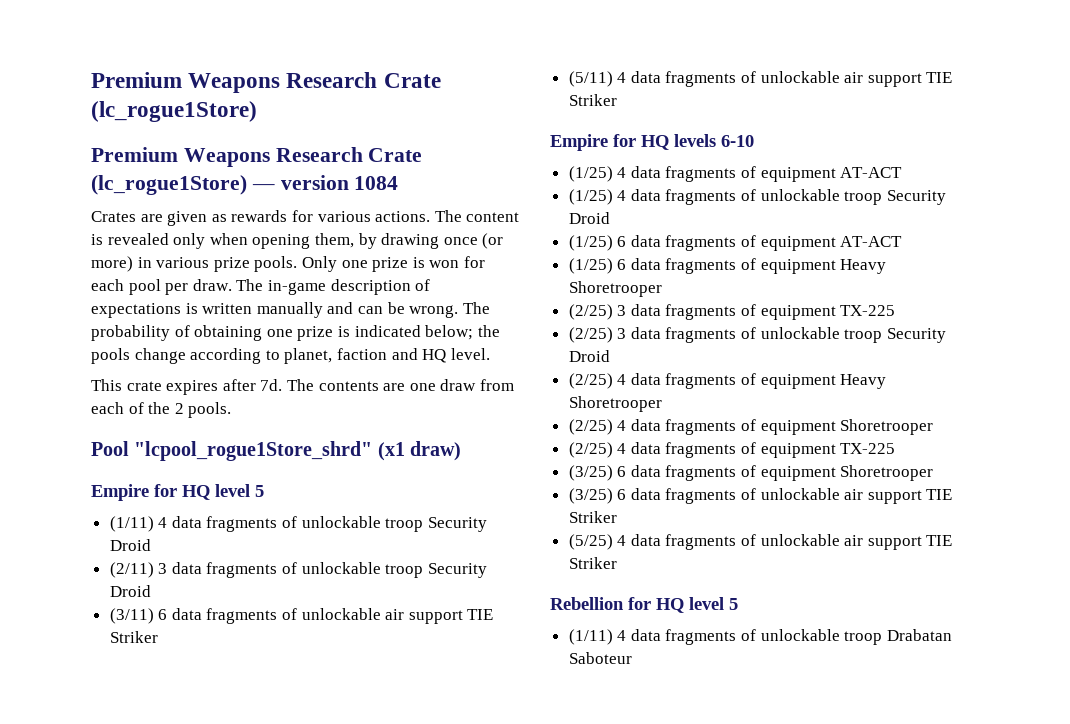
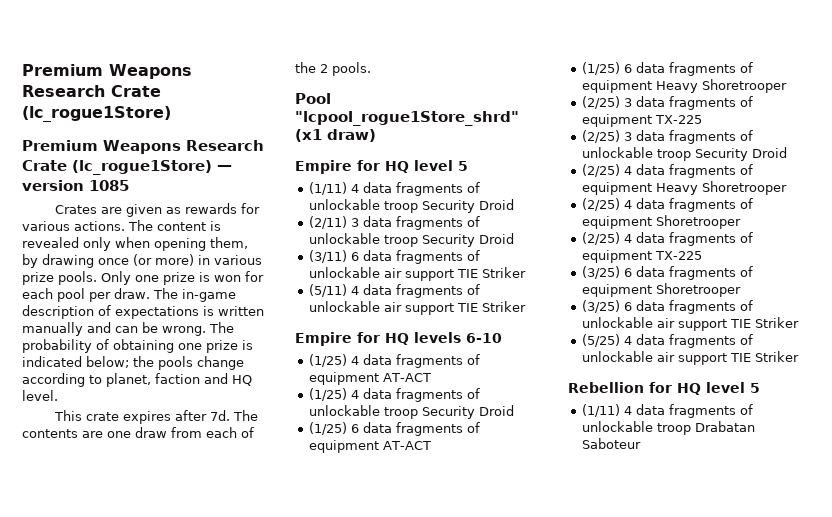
[354,176,399,190] 1084 -> [89,180,129,191] 1085

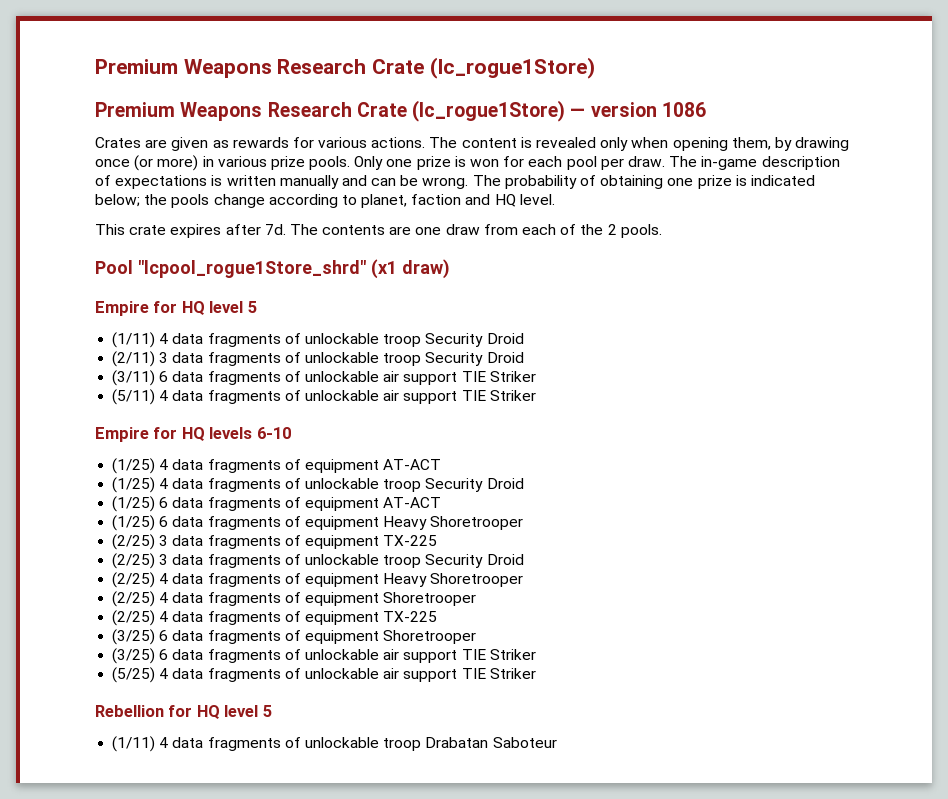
[89,180,129,191] 1085 -> [661,102,706,117] 1086

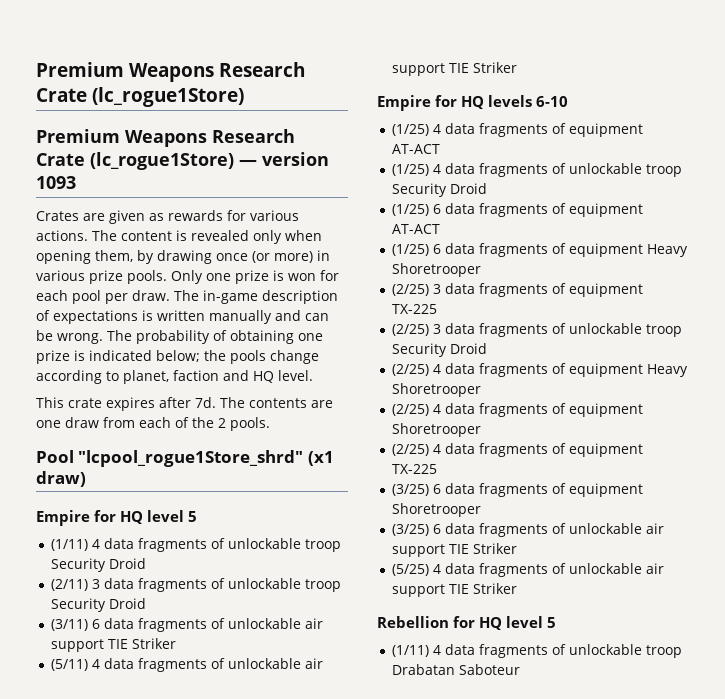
[661,102,706,117] 1086 -> [36,176,76,189] 1093

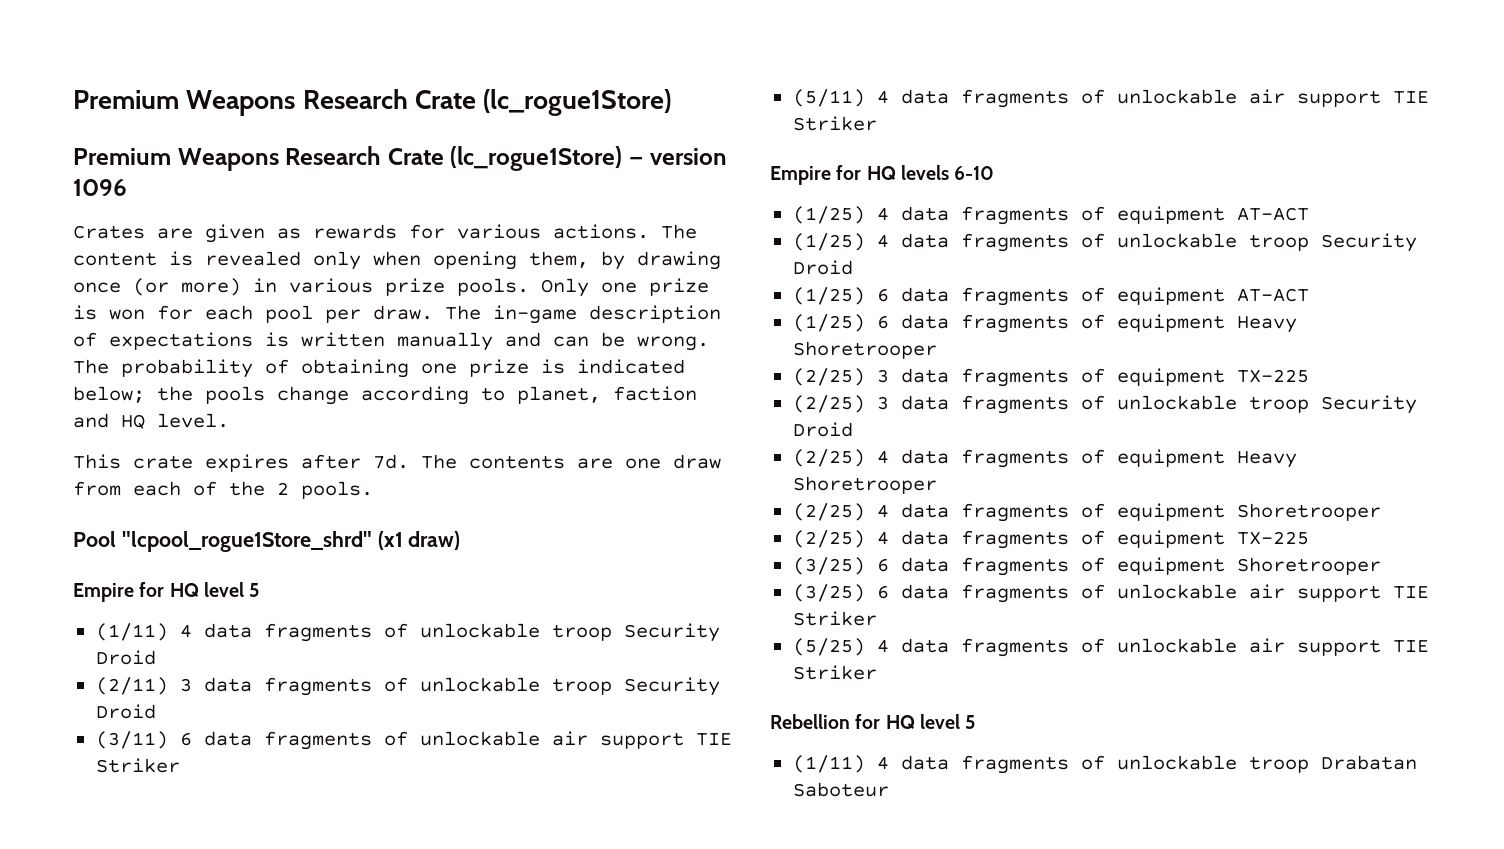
[36,176,76,189] 1093 -> [73,179,127,196] 1096

